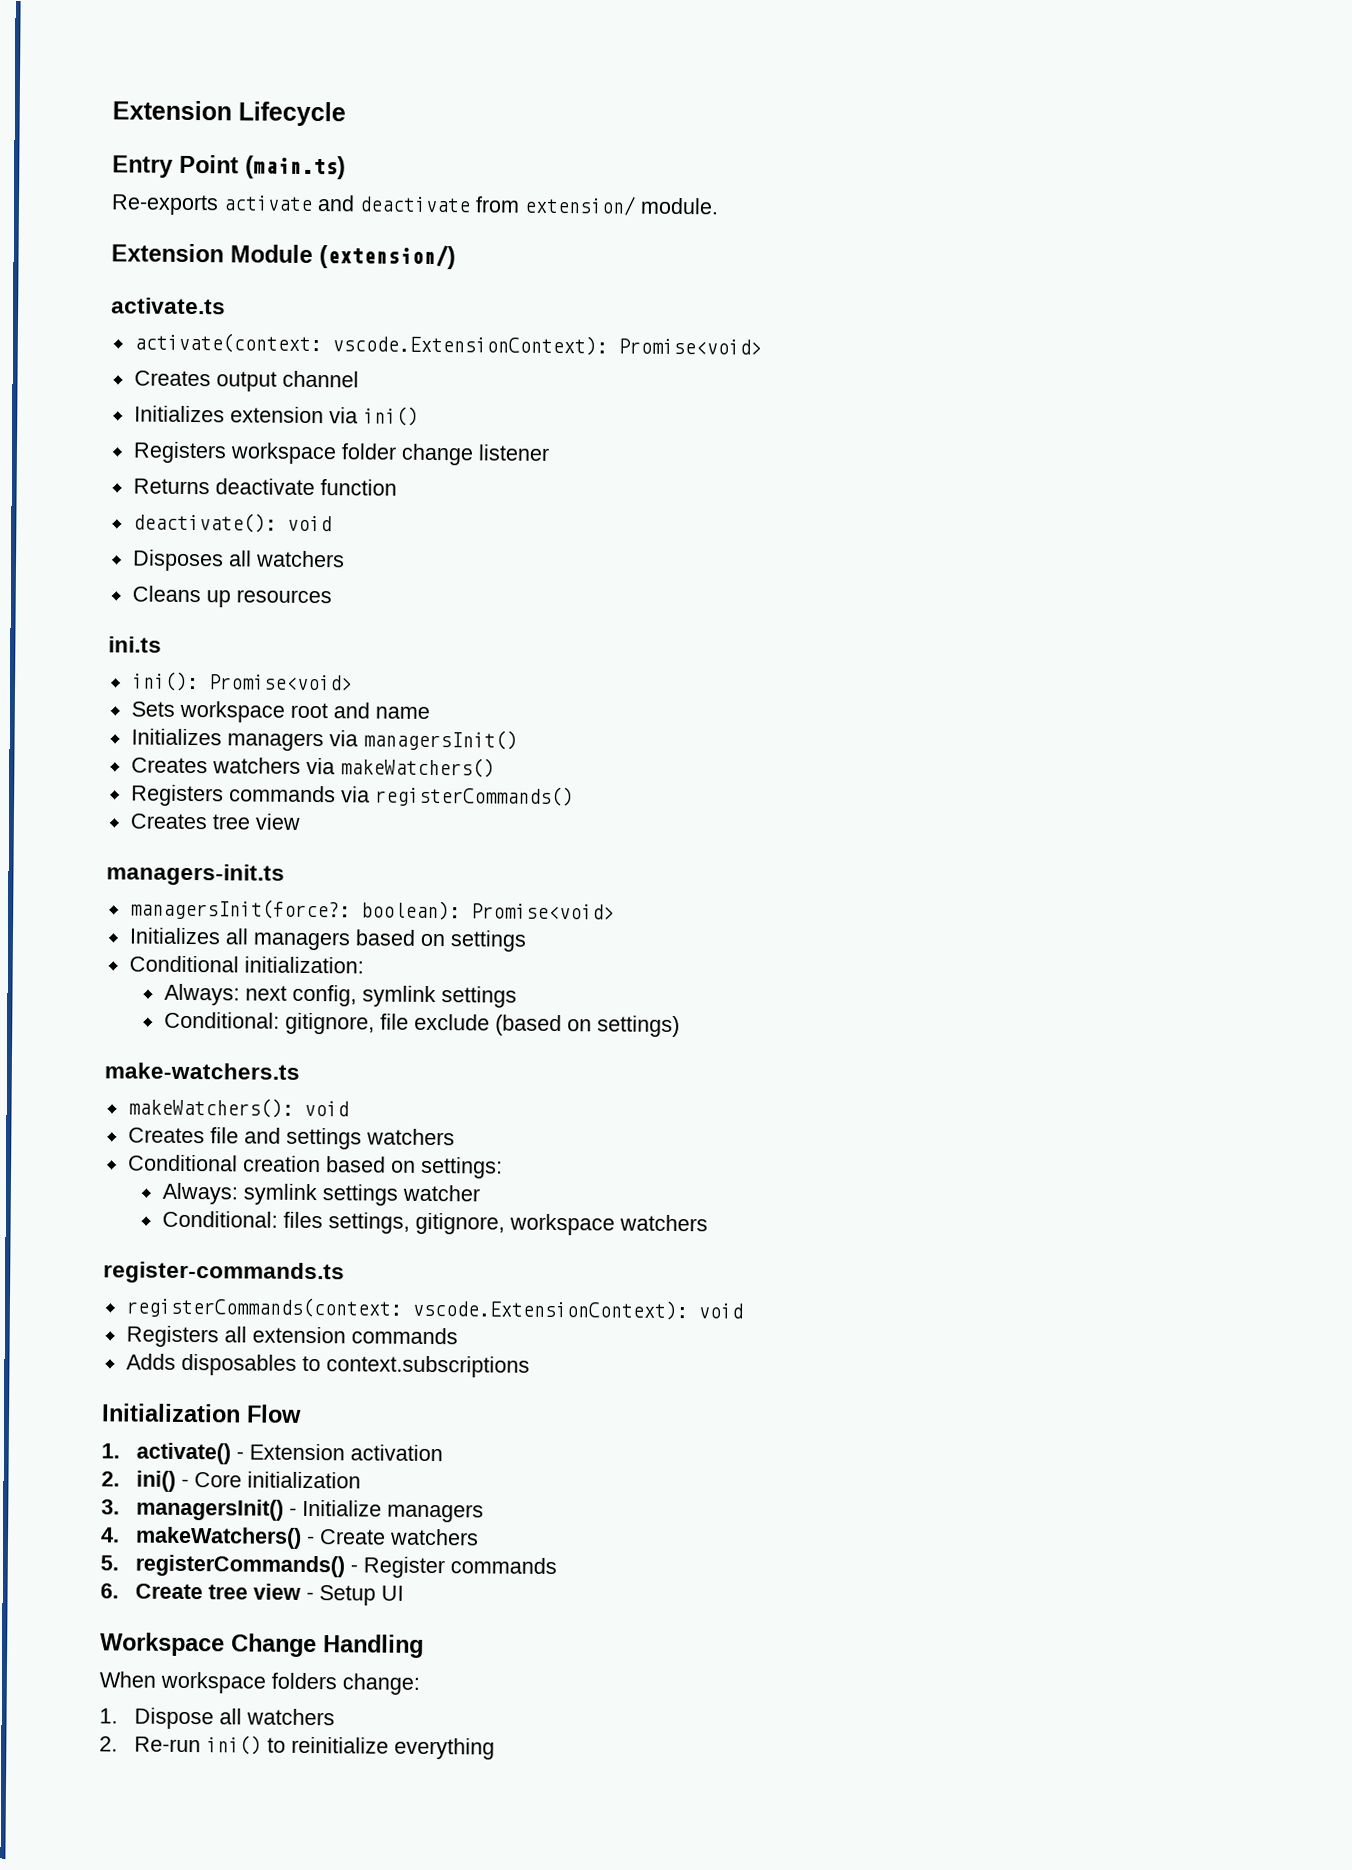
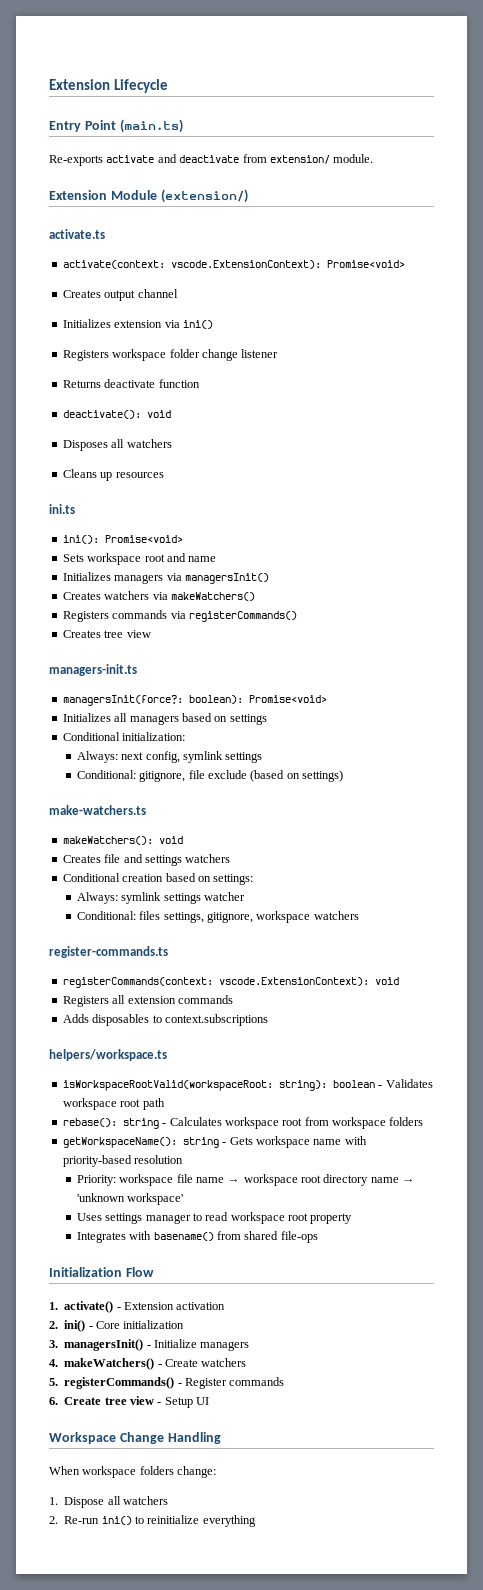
(530, 1366) none -> [49,1049,167,1061] [62,1079,433,1091] [62,1098,165,1110] [62,1117,424,1129] [62,1136,367,1148] [62,1155,184,1167] [76,1174,416,1186] [76,1193,184,1205] [76,1212,353,1224] [76,1231,318,1243] // helpers/workspace.ts // isWorkspaceRootValid(workspaceRoot: string): boolean - Validates workspace root path // rebase(): string - Calculates workspace root from workspace folders // getWorkspaceName(): string - Gets workspace name with priority-based resolution // Priority: workspace file name → workspace root directory name → 'unknown workspace' // Uses settings manager to read workspace root property // Integrates with basename() from shared file-ops

